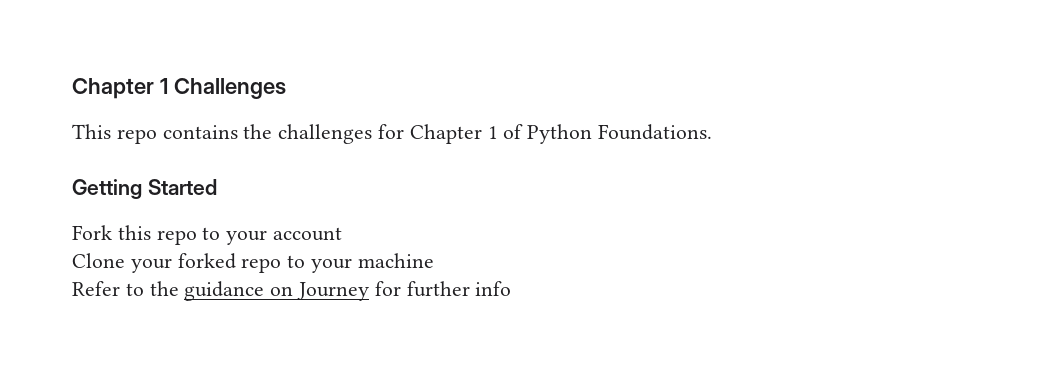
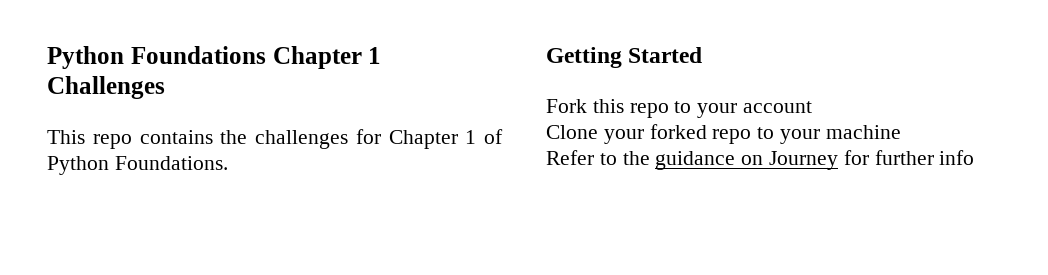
(72, 88) none -> [47,46,266,69] Python Foundations

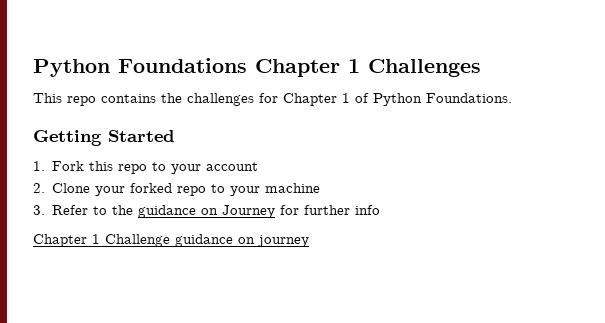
(703, 55) none -> [33,161,45,171] 1.
(813, 107) none -> [33,183,45,193] 2.
(901, 132) none -> [33,205,45,215] 3.
(975, 157) none -> [33,234,309,247] // Chapter 1 Challenge guidance on journey

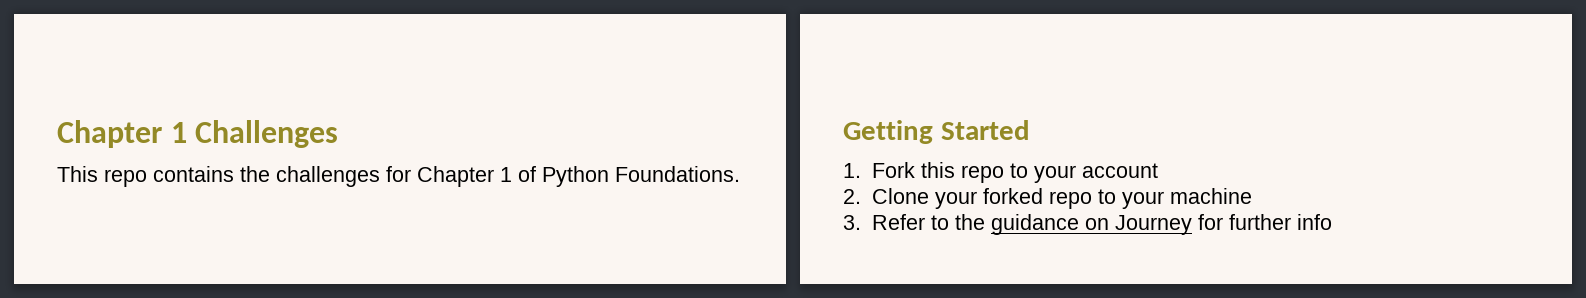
[33,58,247,77] Python Foundations -> (57, 134) none
[33,234,309,247] // Chapter 1 Challenge guidance on journey -> (1332, 222) none

